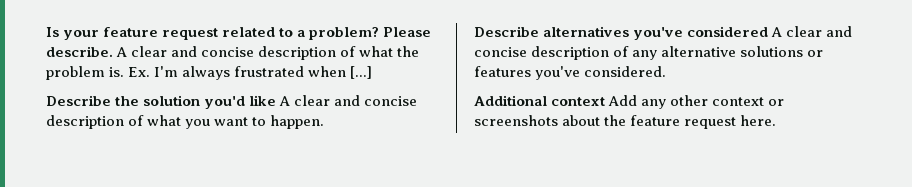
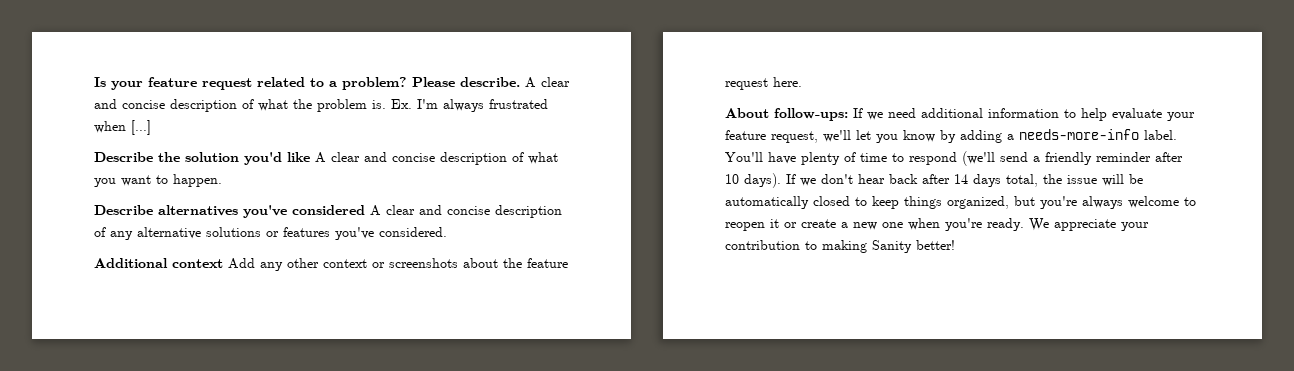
(777, 120) none -> [725,108,1195,121] [725,129,1177,143] [725,151,1183,166] [725,173,1143,188] [725,196,1196,209] [725,218,1149,231] [725,240,955,253] // About follow-ups: If we need additional information to help evaluate your feature request, we'll let you know by adding a needs-more-info label. You'll have plenty of time to respond (we'll send a friendly reminder after 10 days). If we don't hear back after 14 days total, the issue will be automatically closed to keep things organized, but you're always welcome to reopen it or create a new one when you're ready. We appreciate your contribution to making Sanity better!

